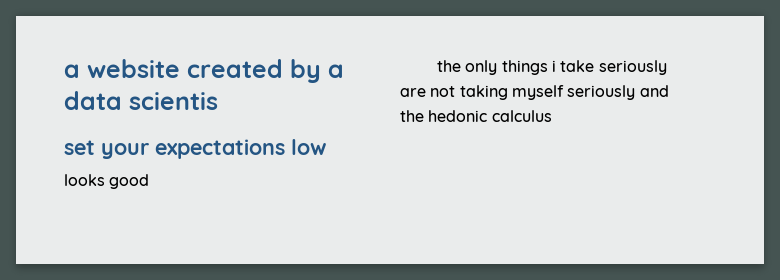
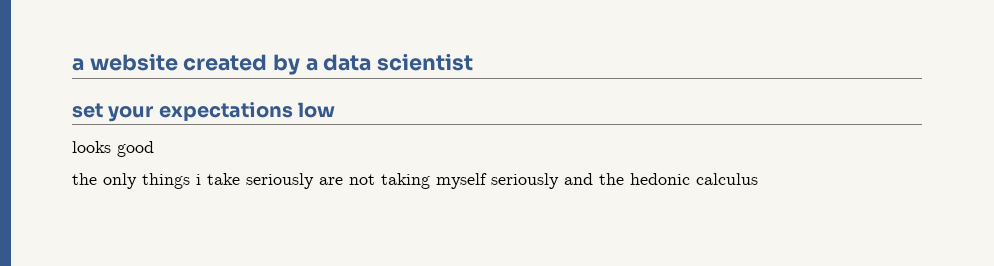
[129,92,218,110] scientis -> [377,53,474,71] scientist

